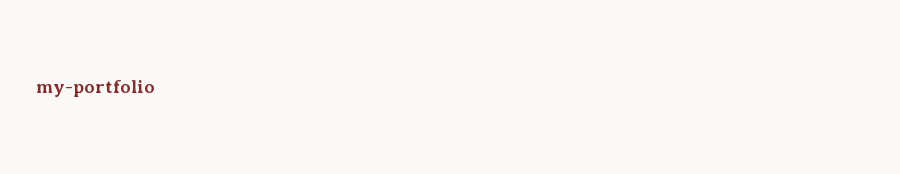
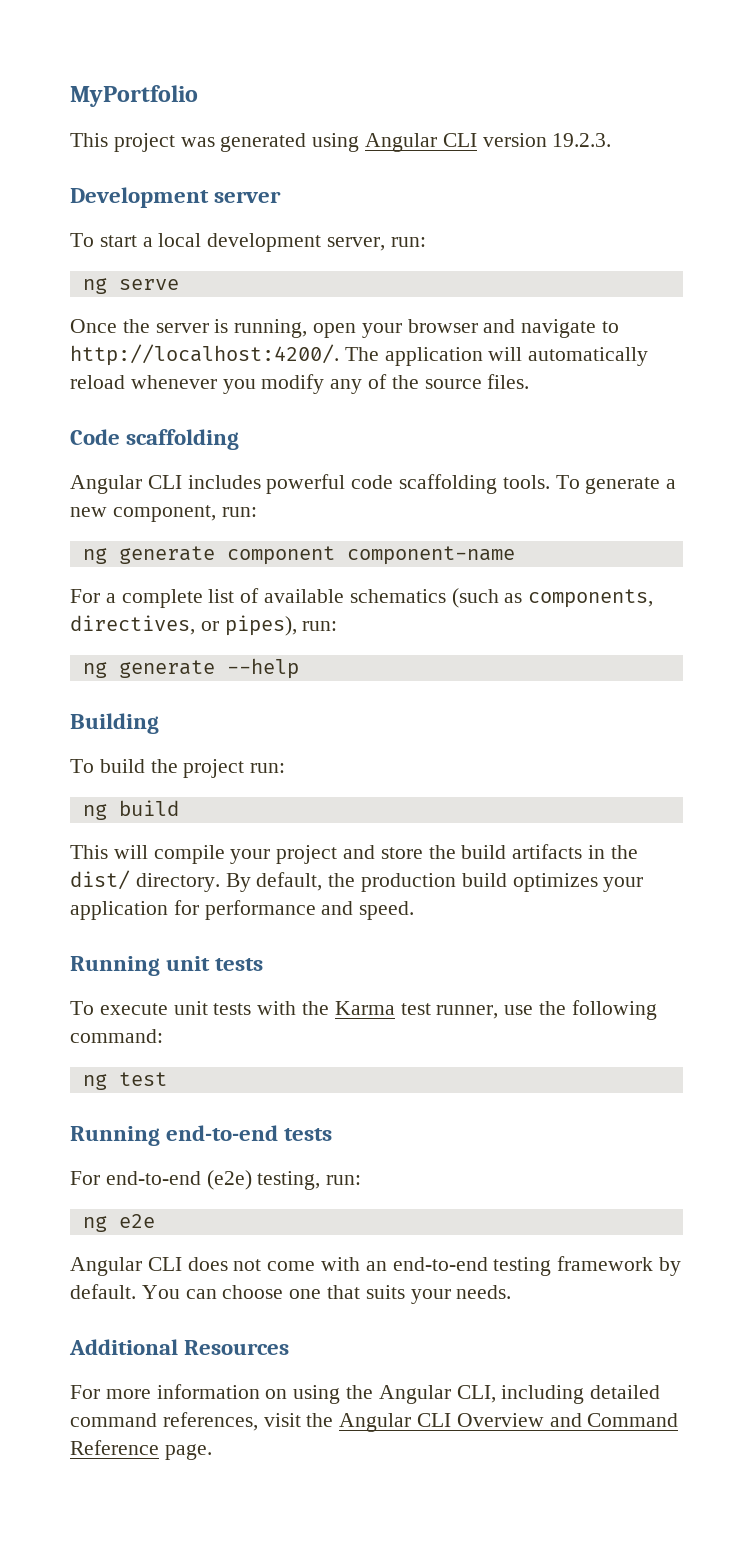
[36,80,155,97] my-portfolio -> [70,85,198,107] [70,133,612,152] [70,187,282,208] [70,233,426,252] [82,278,179,294] [70,319,620,338] [70,344,649,366] [70,374,530,394] [70,429,240,450] [70,474,677,494] [70,505,257,522] [82,546,515,565] [70,588,654,608] [70,615,338,636] [82,658,299,679] [70,713,159,734] [70,759,286,778] [82,800,179,820] [70,844,638,864] [70,870,644,892] [70,900,415,920] [70,956,264,976] [70,1000,657,1020] [70,1029,163,1043] [82,1072,167,1090] [70,1125,333,1146] [70,1170,362,1190] [82,1214,155,1232] [70,1256,682,1276] [70,1284,512,1304] [69,1339,290,1355] [70,1384,661,1404] [70,1412,679,1432] [70,1440,212,1460] MyPortfolio // This project was generated using Angular CLI version 19.2.3. // Development server // To start a local development server, run: // ng serve // Once the server is running, open your browser and navigate to http://localhost:4200/. The application will automatically reload whenever you modify any of the source files. // Code scaffolding // Angular CLI includes powerful code scaffolding tools. To generate a new component, run: // ng generate component component-name // For a complete list of available schematics (such as components, directives, or pipes), run: // ng generate --help // Building // To build the project run: // ng build // This will compile your project and store the build artifacts in the dist/ directory. By default, the production build optimizes your application for performance and speed. // Running unit tests // To execute unit tests with the Karma test runner, use the following command: // ng test // Running end-to-end tests // For end-to-end (e2e) testing, run: // ng e2e // Angular CLI does not come with an end-to-end testing framework by default. You can choose one that suits your needs. // Additional Resources // For more information on using the Angular CLI, including detailed command references, visit the Angular CLI Overview and Command Reference page.

